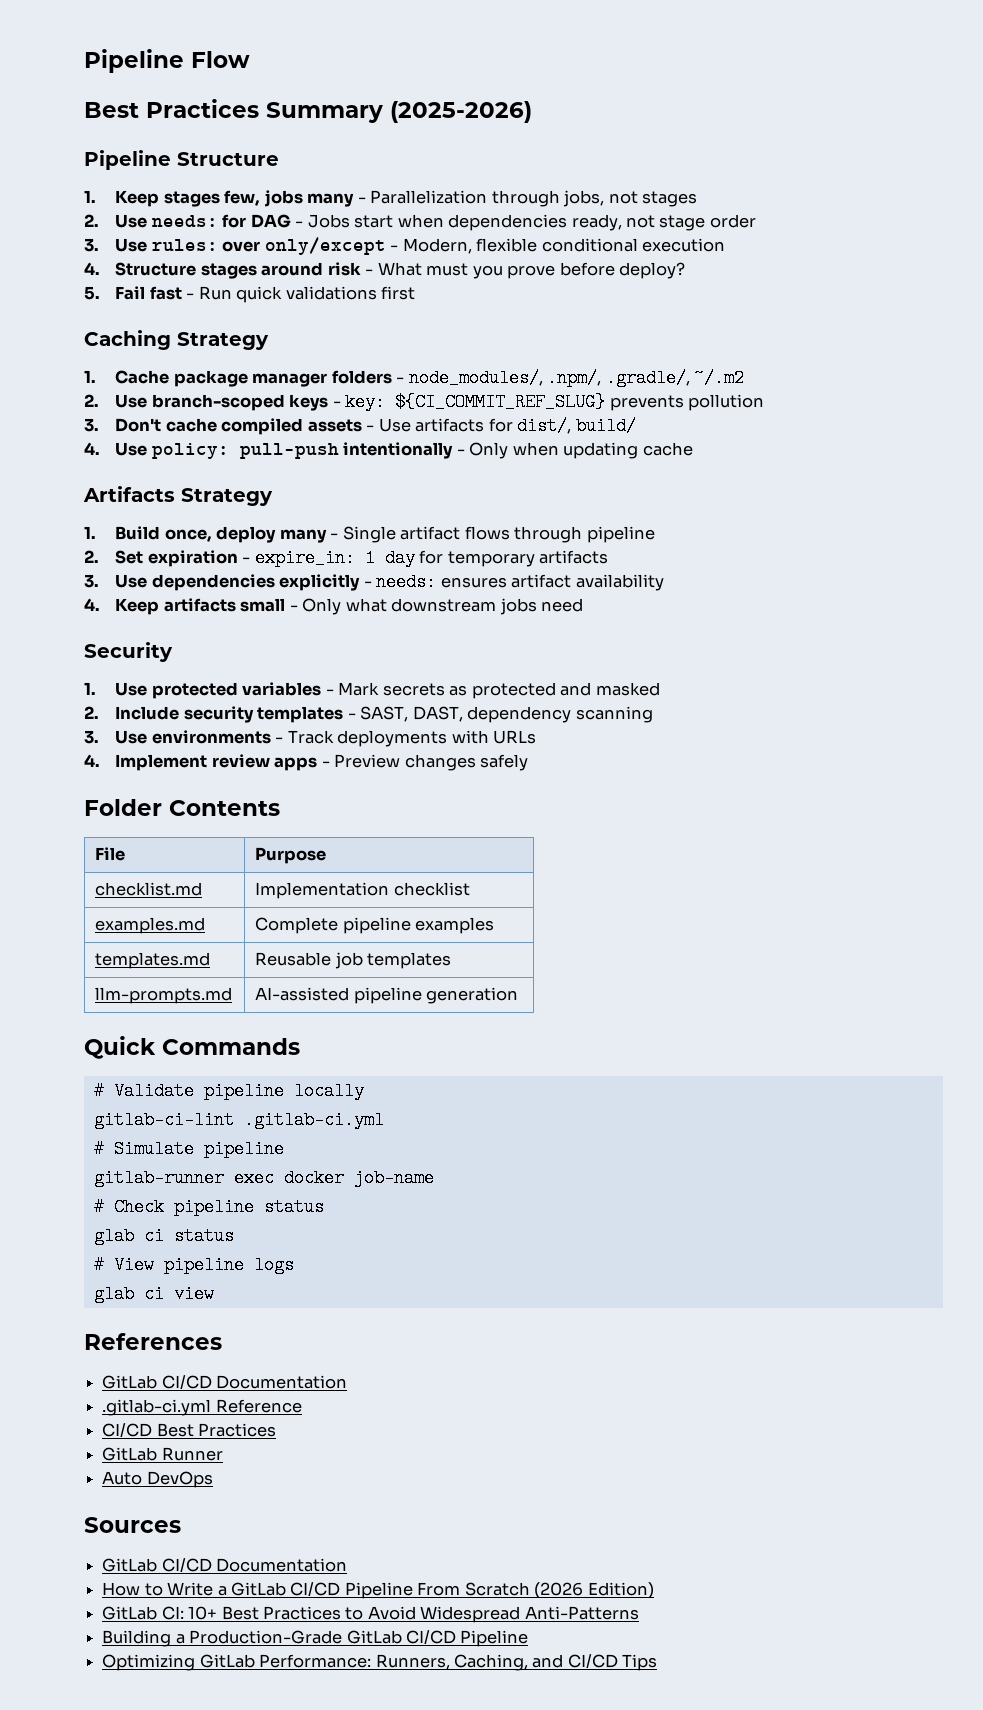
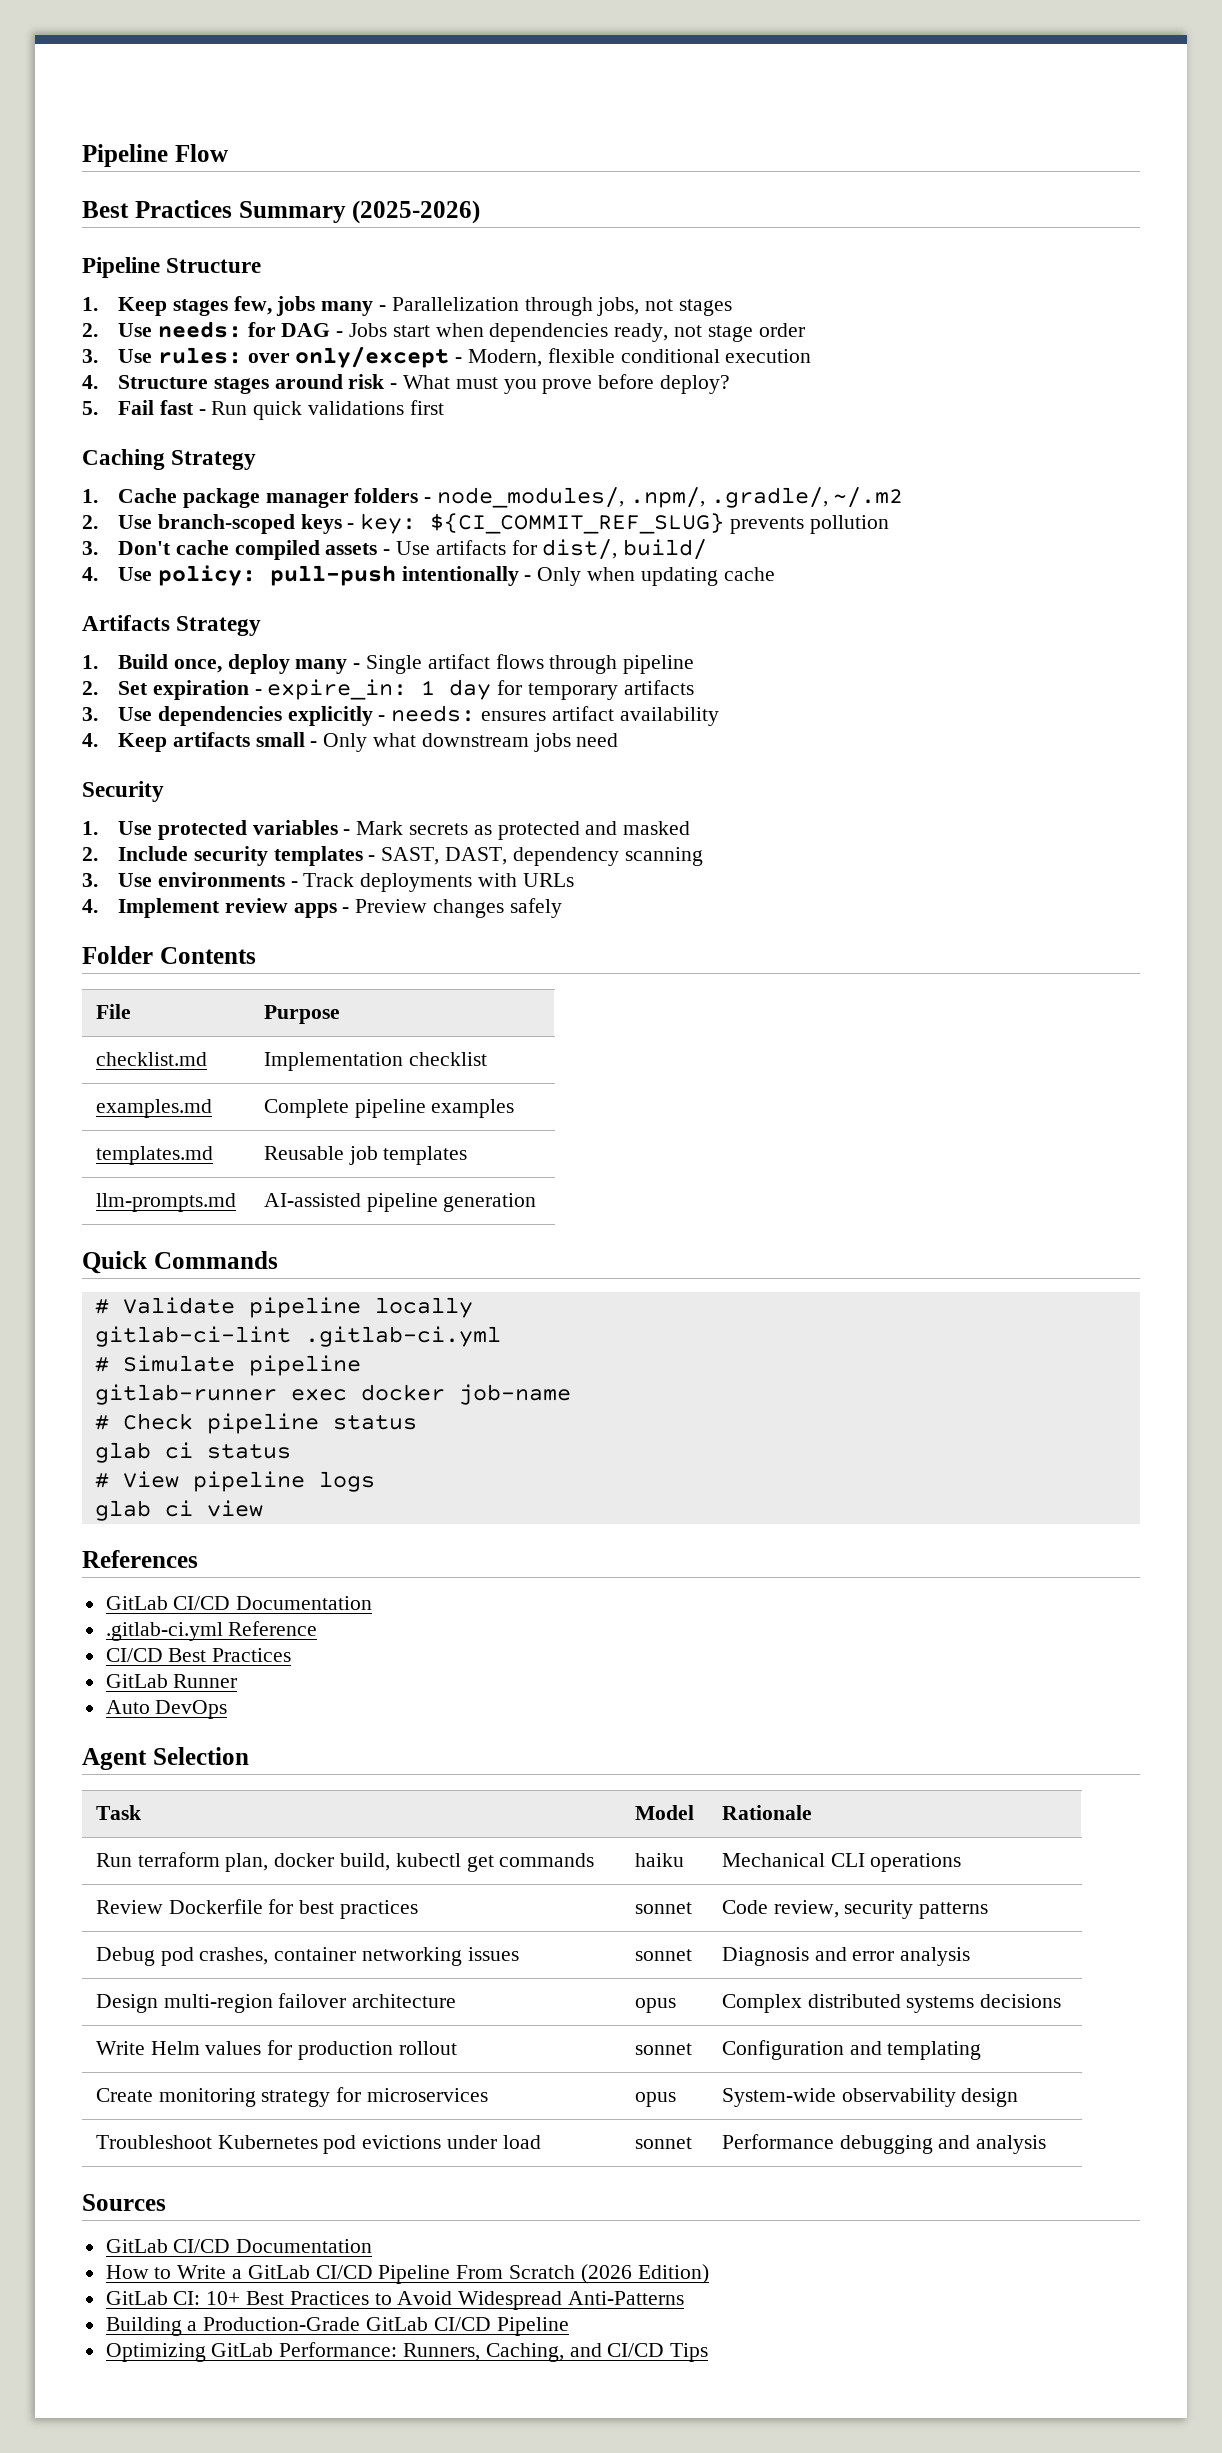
(213, 1479) none -> [82,1747,249,1770] [95,1805,141,1820] [634,1805,694,1820] [721,1805,812,1820] [95,1852,595,1872] [634,1853,684,1867] [721,1853,962,1872] [95,1899,418,1919] [634,1902,692,1914] [721,1900,989,1919] [95,1947,519,1966] [634,1949,692,1961] [721,1947,971,1966] [95,1993,457,2013] [634,1998,676,2013] [721,1994,1062,2013] [95,2040,457,2060] [634,2043,692,2055] [721,2040,982,2060] [95,2087,488,2107] [634,2092,676,2107] [721,2088,1019,2107] [95,2135,541,2154] [634,2137,692,2149] [721,2134,1047,2154] // Agent Selection // Task | Model | Rationale // Run terraform plan, docker build, kubectl get commands | haiku | Mechanical CLI operations // Review Dockerfile for best practices | sonnet | Code review, security patterns // Debug pod crashes, container networking issues | sonnet | Diagnosis and error analysis // Design multi-region failover architecture | opus | Complex distributed systems decisions // Write Helm values for production rollout | sonnet | Configuration and templating // Create monitoring strategy for microservices | opus | System-wide observability design // Troubleshoot Kubernetes pod evictions under load | sonnet | Performance debugging and analysis

